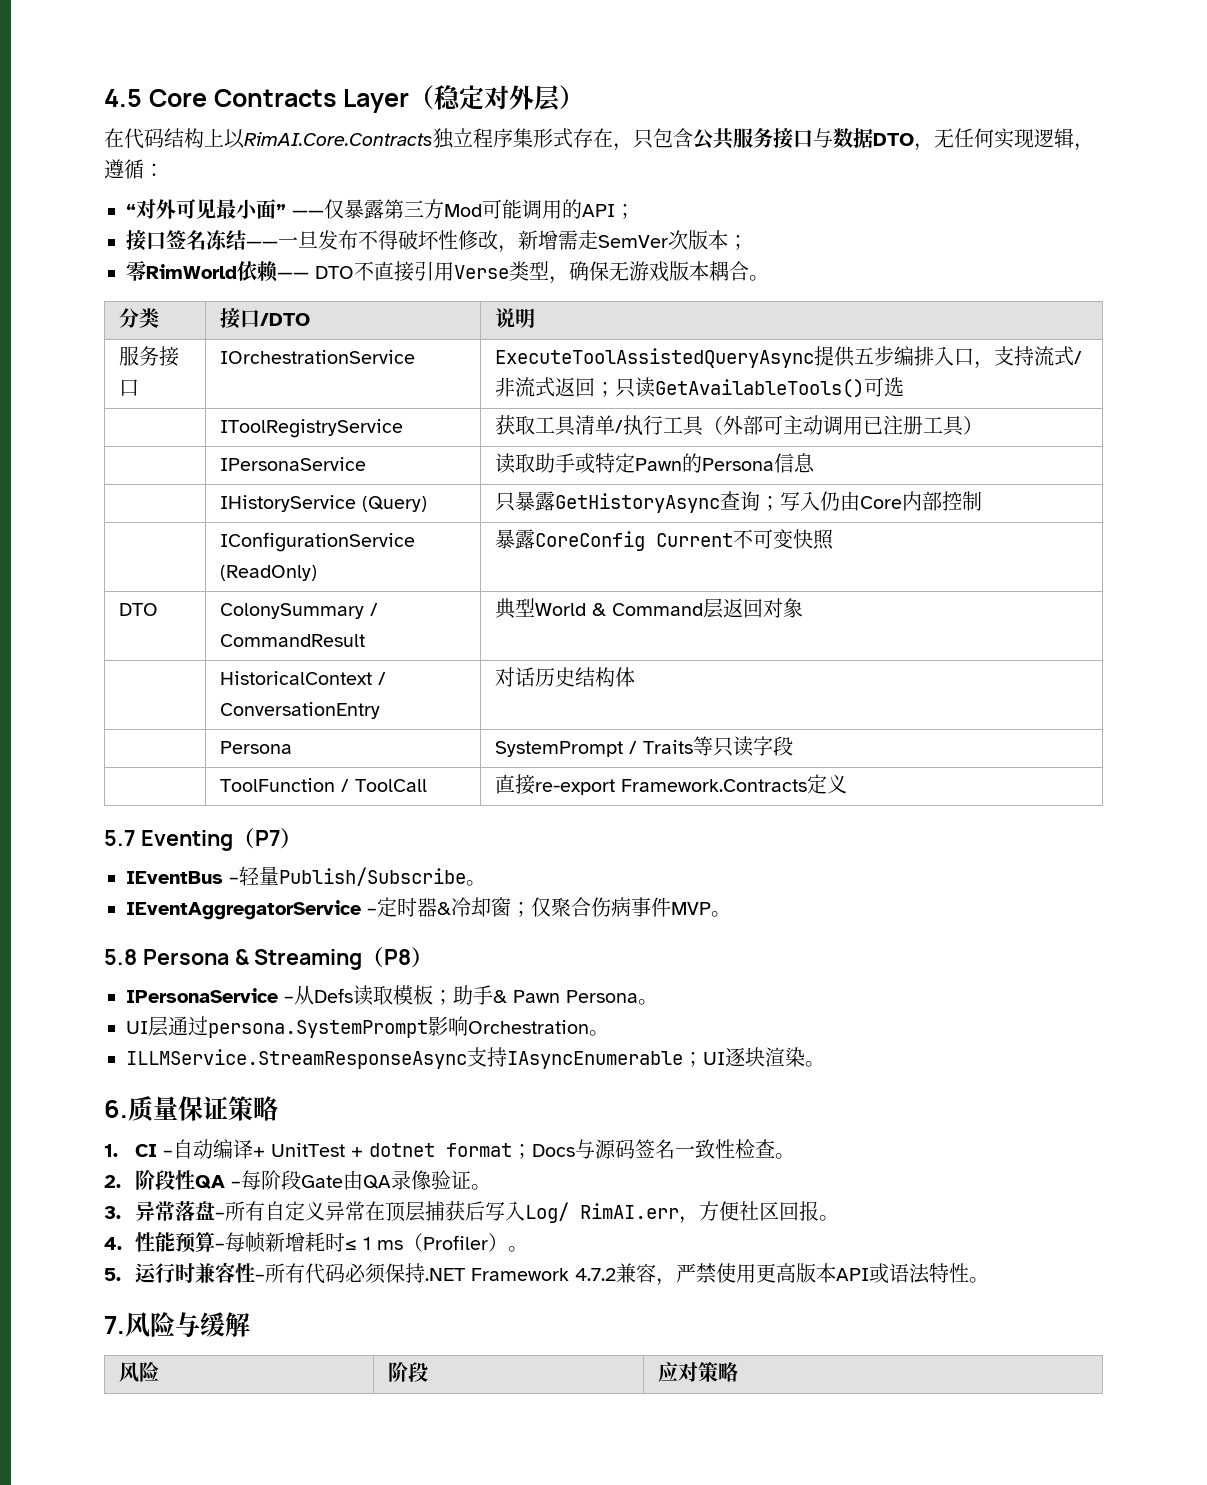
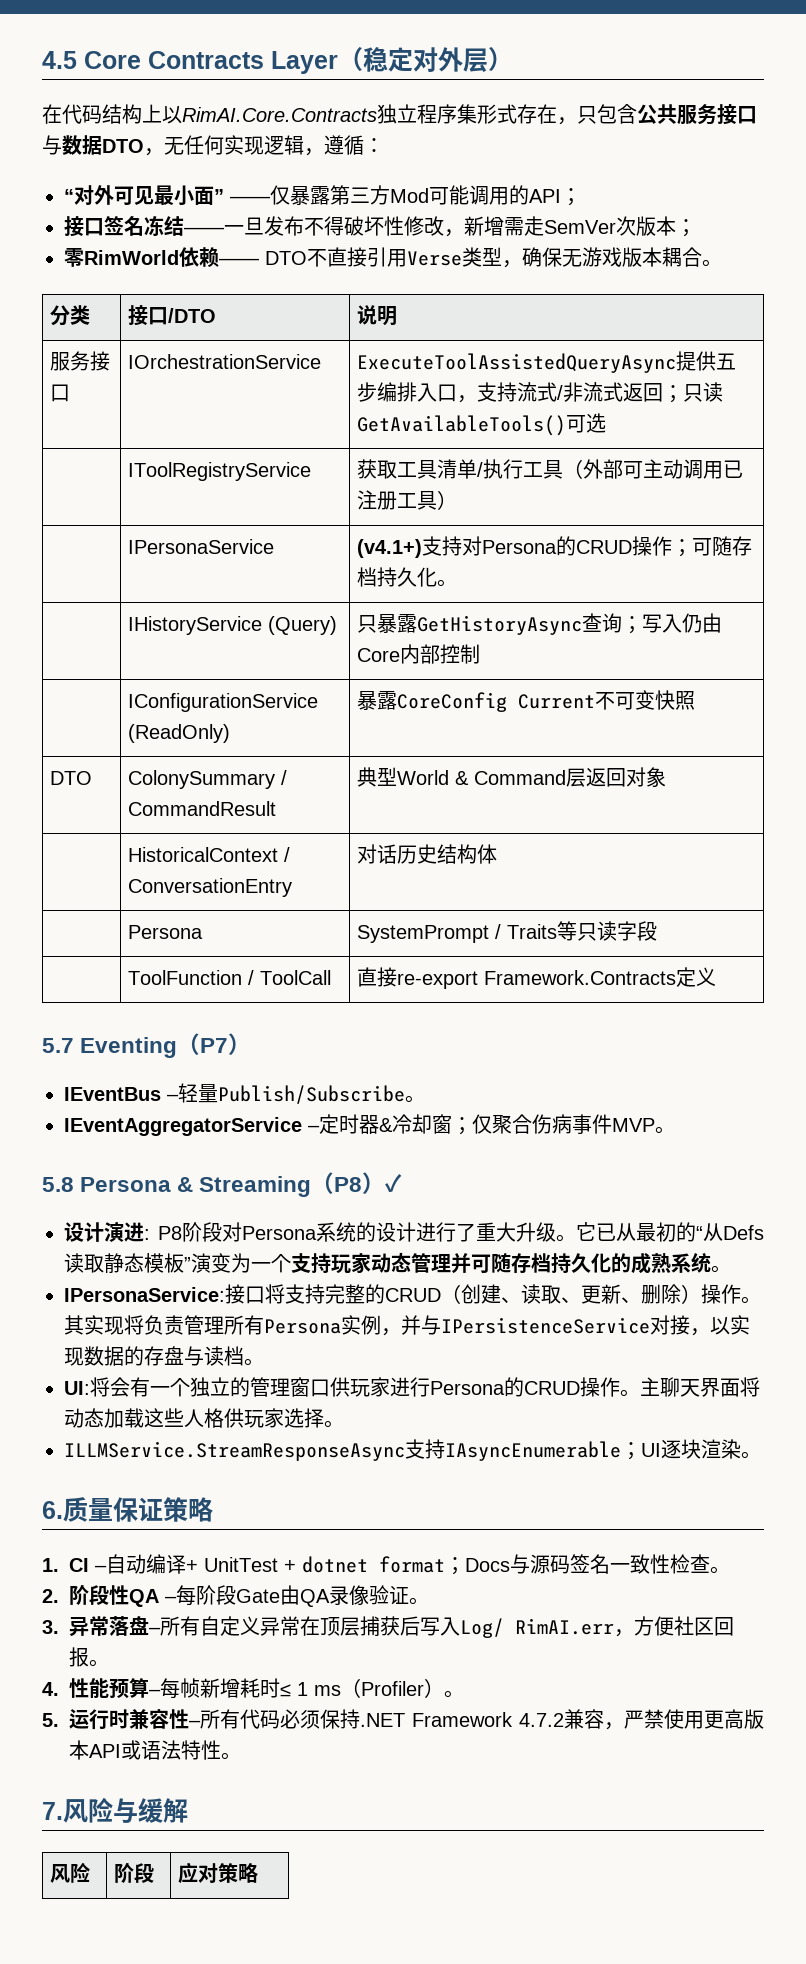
[494,453,815,474] 读取助手或特定Pawn的Persona信息 -> [357,536,753,558] [357,567,458,587] (v4.1+)支持对Persona的CRUD操作；可随存档持久化。
[126,985,658,1006] [126,1016,589,1038] // IPersonaService –从Defs读取模板；助手& Pawn Persona。 // UI层通过persona.SystemPrompt影响Orchestration -> [385,1174,403,1193] [64,1222,764,1242] [64,1252,731,1274] [64,1284,761,1304] [64,1315,750,1336] [64,1346,264,1366] [64,1377,760,1397] [64,1408,324,1428] ✓ // 设计演进: P8阶段对Persona系统的设计进行了重大升级。它已从最初的“从Defs读取静态模板”演变为一个支持玩家动态管理并可随存档持久化的成熟系统。 // IPersonaService:接口将支持完整的CRUD（创建、读取、更新、删除）操作。其实现将负责管理所有Persona实例，并与IPersistenceService对接，以实现数据的存盘与读档。 // UI:将会有一个独立的管理窗口供玩家进行Persona的CRUD操作。主聊天界面将动态加载这些人格供玩家选择

